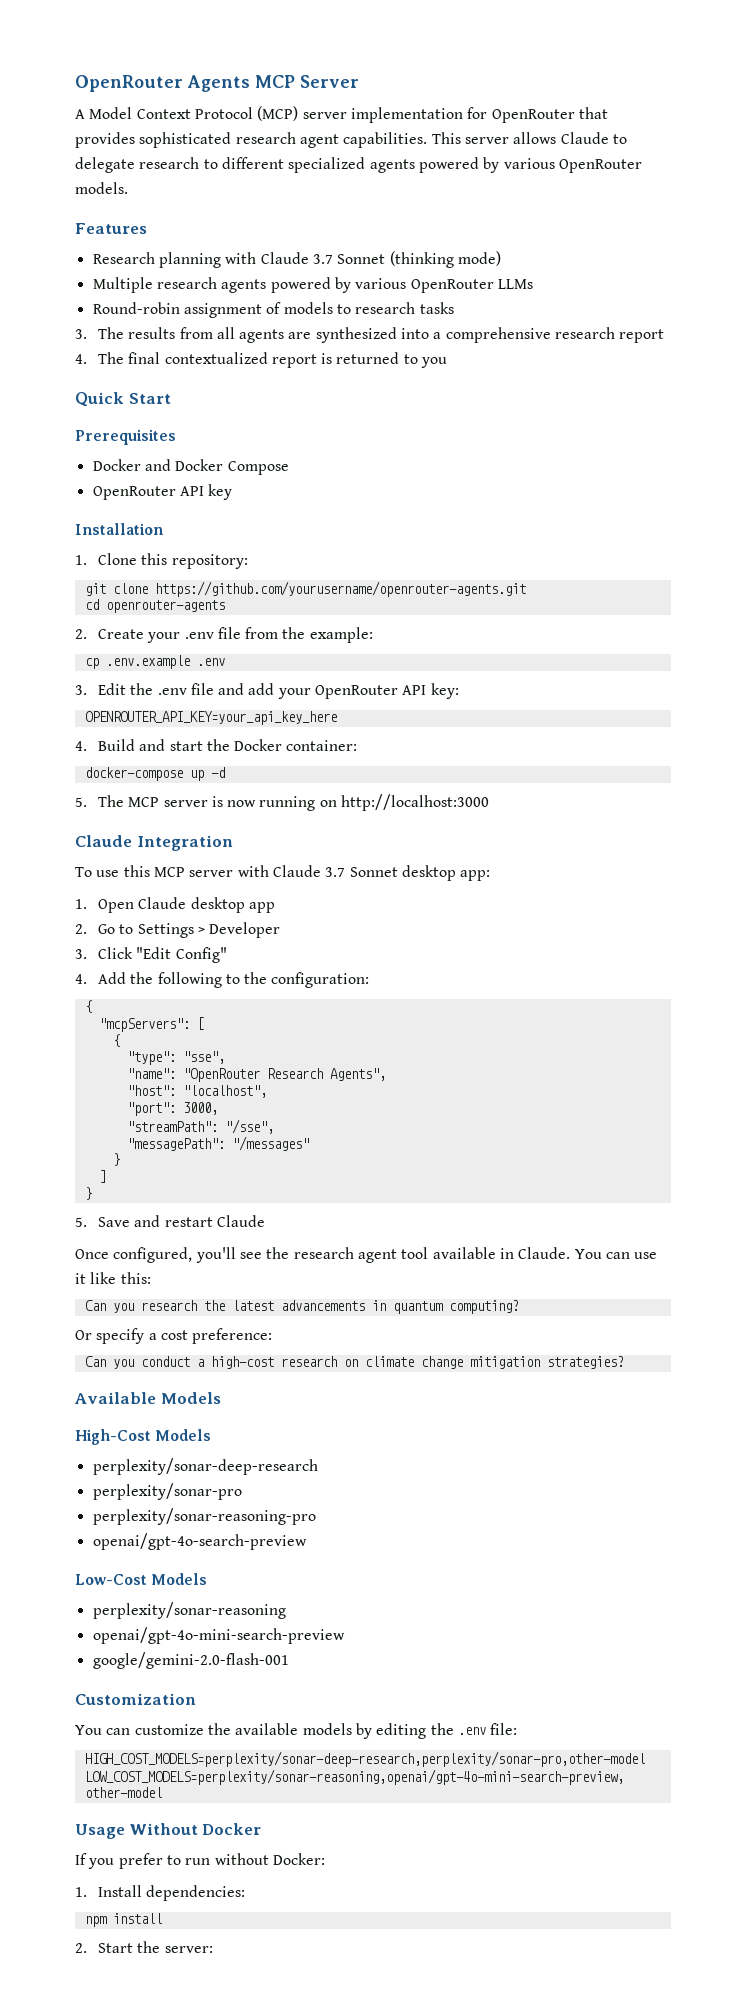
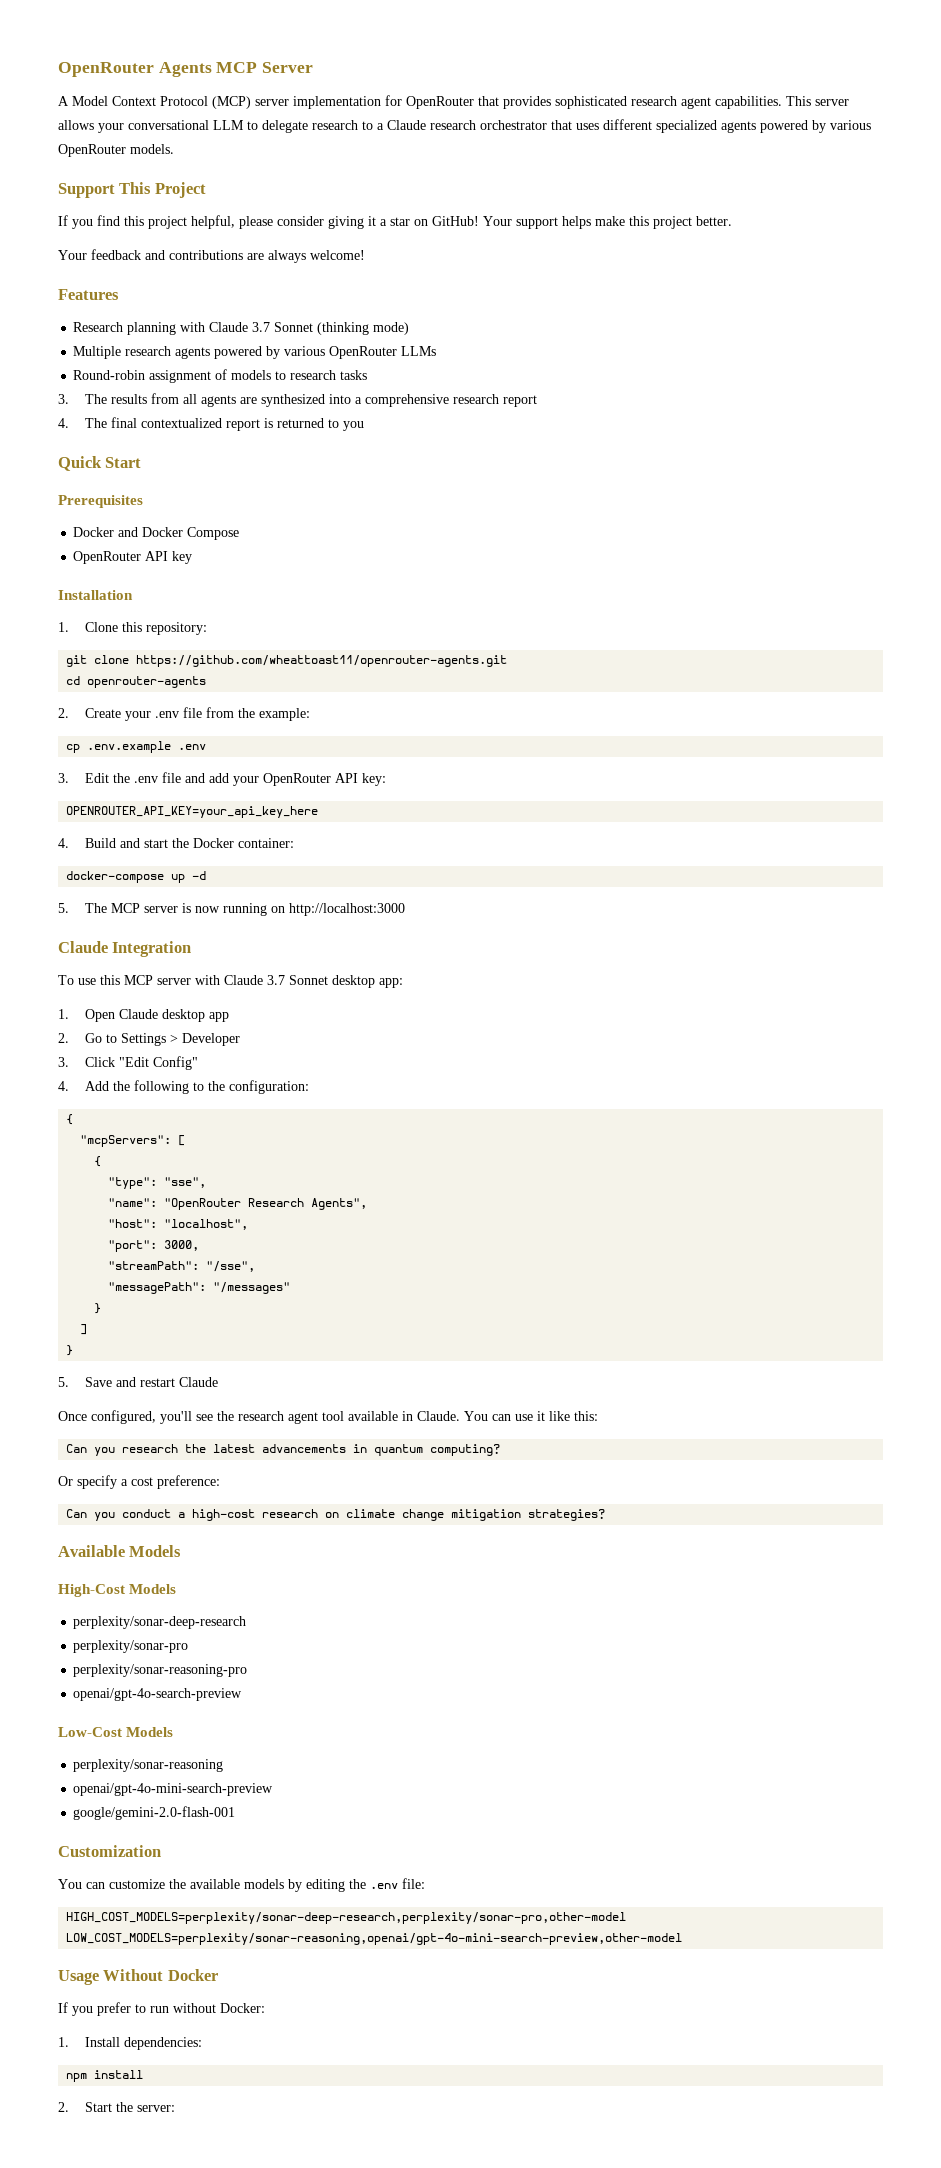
[560,132,609,144] Claude -> [98,120,244,133] your conversational LLM
(218, 164) none -> [377,120,599,130] a Claude research orchestrator that uses
(128, 188) none -> [58,182,206,198] [58,215,732,229] [58,249,365,263] // Support This Project // If you find this project helpful, please consider giving it a star on GitHub! Your support helps make this project better. // Your feedback and contributions are always welcome!
[154,581,526,597] https://github.com/yourusername/openrouter-agents.git -> [136,655,508,667] https://github.com/wheattoast11/openrouter-agents.git

